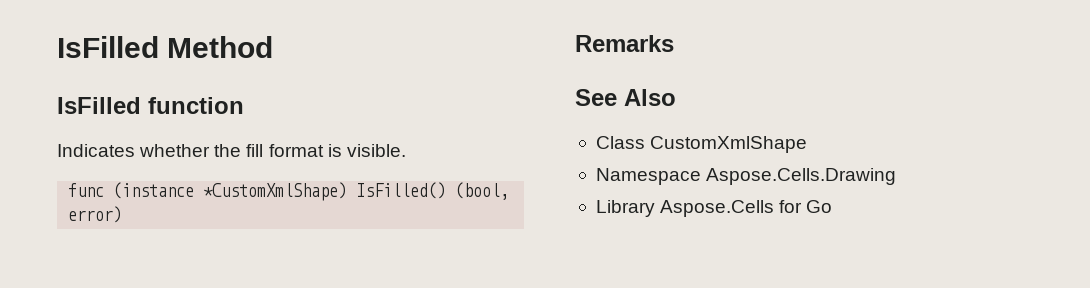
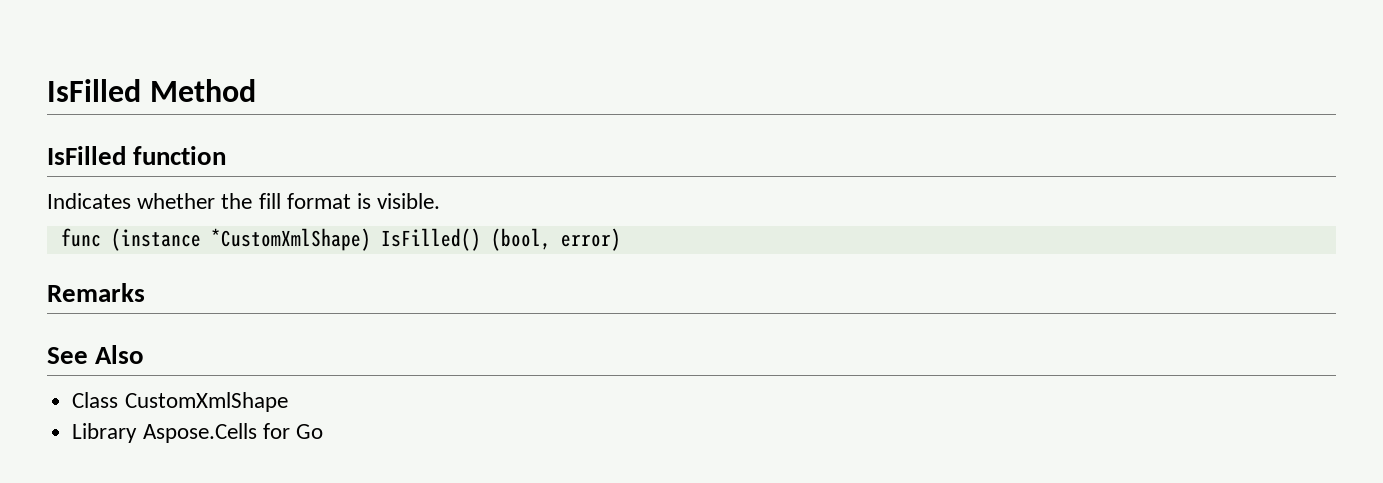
[595,168,897,185] // Namespace Aspose.Cells.Drawing -> (288, 402) none

